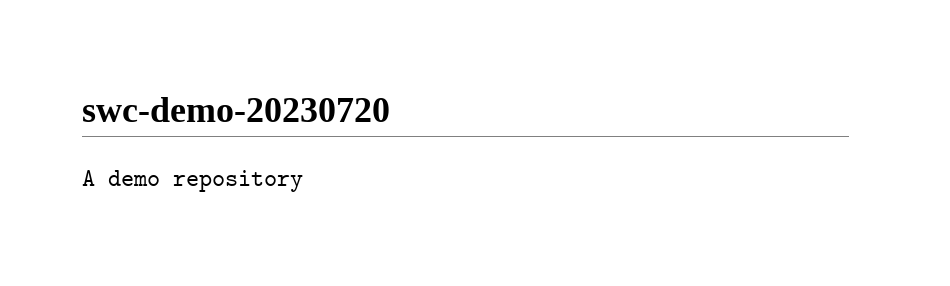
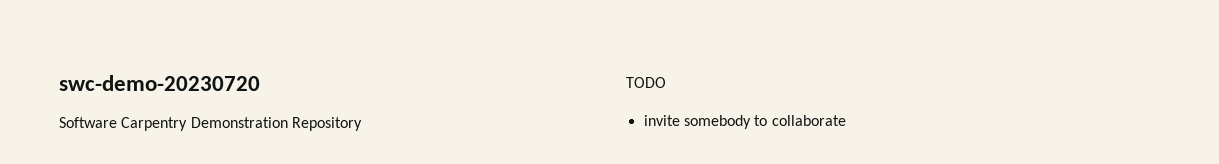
[82,170,303,192] A demo repository -> [59,117,362,131] [626,77,666,88] [643,115,846,129] Software Carpentry Demonstration Repository // TODO // invite somebody to collaborate

